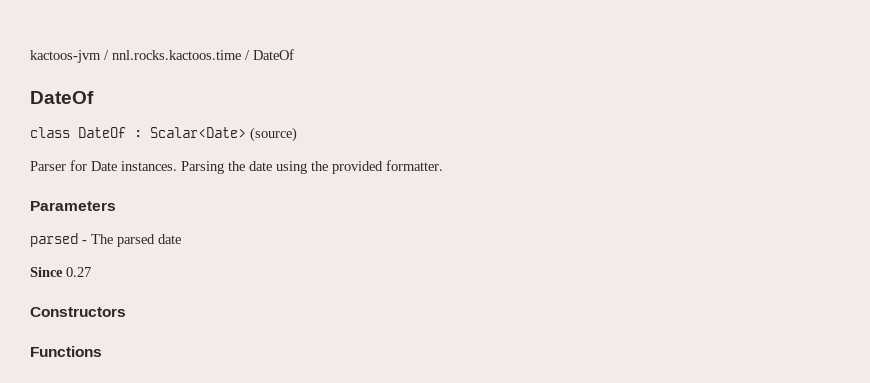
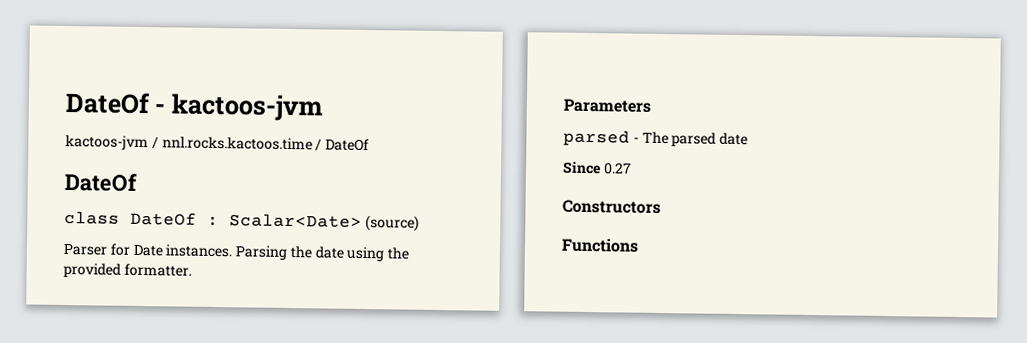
(30, 56) none -> [65,91,324,122] DateOf - kactoos-jvm //

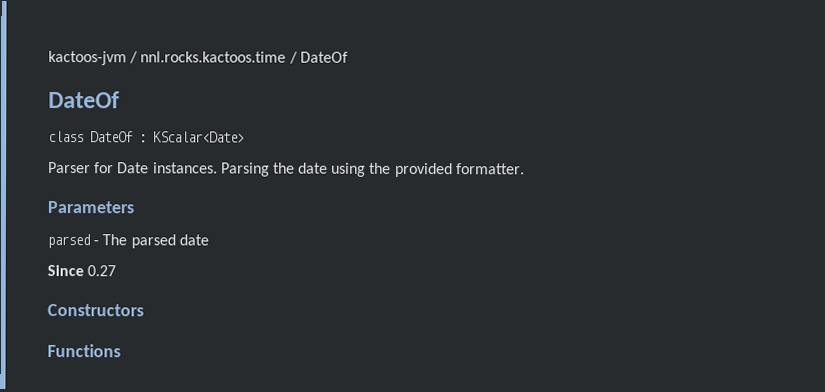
[65,91,324,122] DateOf - kactoos-jvm // -> (48, 58) none
[229,213,419,232] Scalar<Date> (source) -> [153,131,245,143] KScalar<Date>

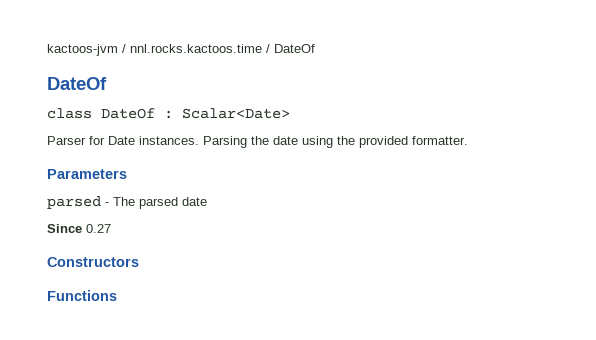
[153,131,245,143] KScalar<Date> -> [182,108,290,119] Scalar<Date>

